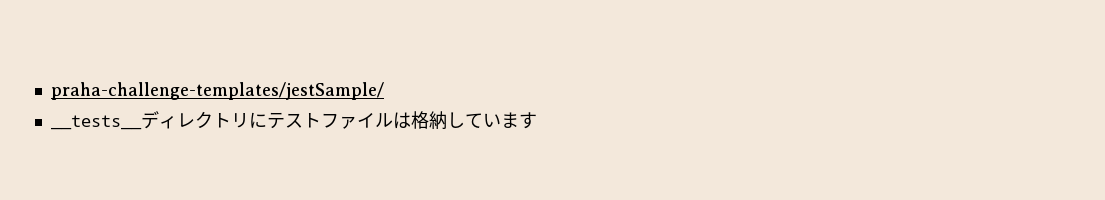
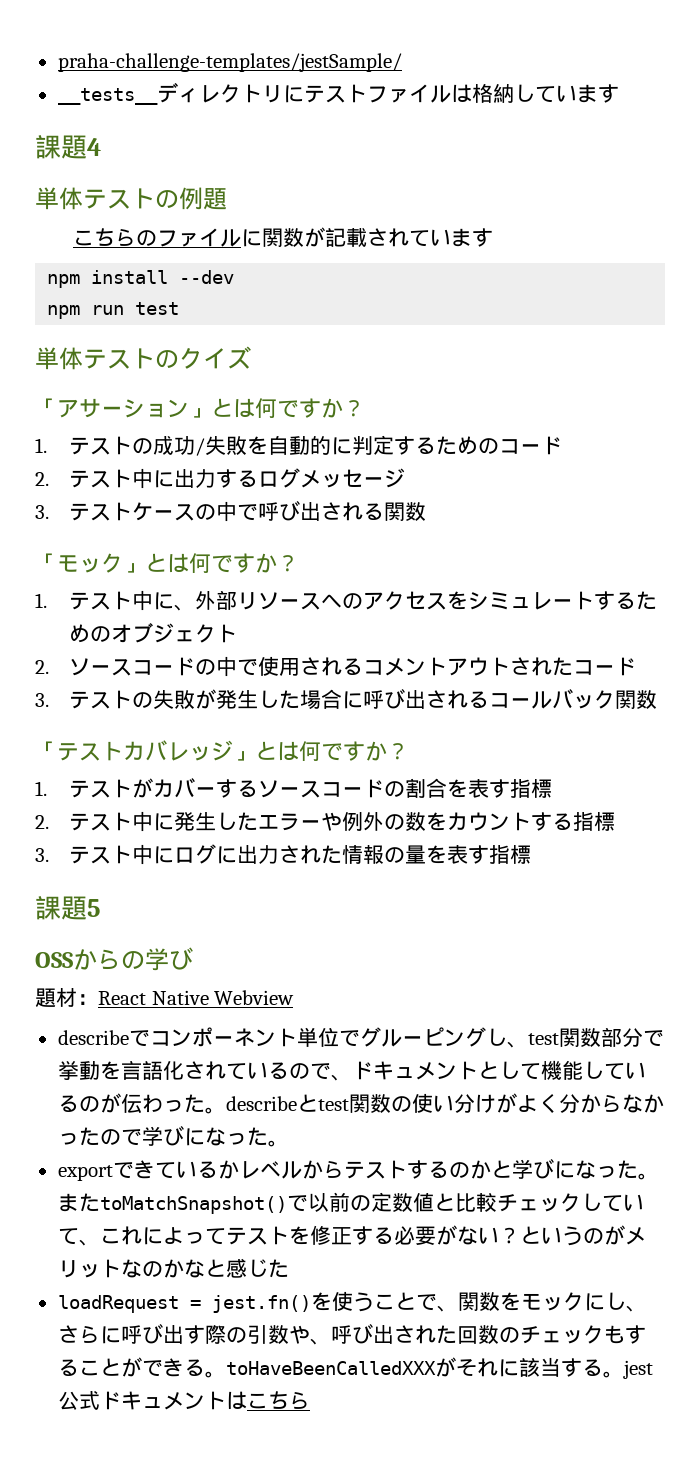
(537, 120) none -> [35,134,101,159] [35,187,227,210] [72,227,493,247] [47,270,235,288] [47,302,180,319] [35,346,251,370] [35,398,365,418] [35,435,562,456] [35,468,405,489] [35,501,426,522] [35,553,299,573] [35,590,657,611] [68,623,237,643] [35,656,636,677] [35,689,657,710] [35,740,409,761] [35,778,552,798] [35,811,615,832] [35,844,531,865] [35,895,101,920] [35,947,193,971] [35,988,295,1008] [57,1027,664,1048] [57,1060,646,1081] [57,1093,664,1114] [57,1126,289,1147] [57,1159,659,1181] [57,1192,644,1214] [57,1225,646,1246] [57,1258,289,1278] [57,1291,647,1313] [57,1324,646,1345] [57,1357,653,1379] [57,1391,310,1410] // 課題4 // 単体テストの例題 // こちらのファイルに関数が記載されています // npm install --dev // npm run test // 単体テストのクイズ // 「アサーション」とは何ですか？ // 1.テストの成功/失敗を自動的に判定するためのコード // 2.テスト中に出力するログメッセージ // 3.テストケースの中で呼び出される関数 // 「モック」とは何ですか？ // 1.テスト中に、外部リソースへのアクセスをシミュレートするためのオブジェクト // 2.ソースコードの中で使用されるコメントアウトされたコード // 3.テストの失敗が発生した場合に呼び出されるコールバック関数 // 「テストカバレッジ」とは何ですか？ // 1.テストがカバーするソースコードの割合を表す指標 // 2.テスト中に発生したエラーや例外の数をカウントする指標 // 3.テスト中にログに出力された情報の量を表す指標 // 課題5 // OSSからの学び // 題材：React Native Webview // describeでコンポーネント単位でグルーピングし、test関数部分で挙動を言語化されているので、ドキュメントとして機能しているのが伝わった。describeとtest関数の使い分けがよく分からなかったので学びになった。 // exportできているかレベルからテストするのかと学びになった。またtoMatchSnapshot()で以前の定数値と比較チェックしていて、これによってテストを修正する必要がない？というのがメリットなのかなと感じた // loadRequest = jest.fn()を使うことで、関数をモックにし、さらに呼び出す際の引数や、呼び出された回数のチェックもすることができる。toHaveBeenCalledXXXがそれに該当する。jest公式ドキュメントはこちら

